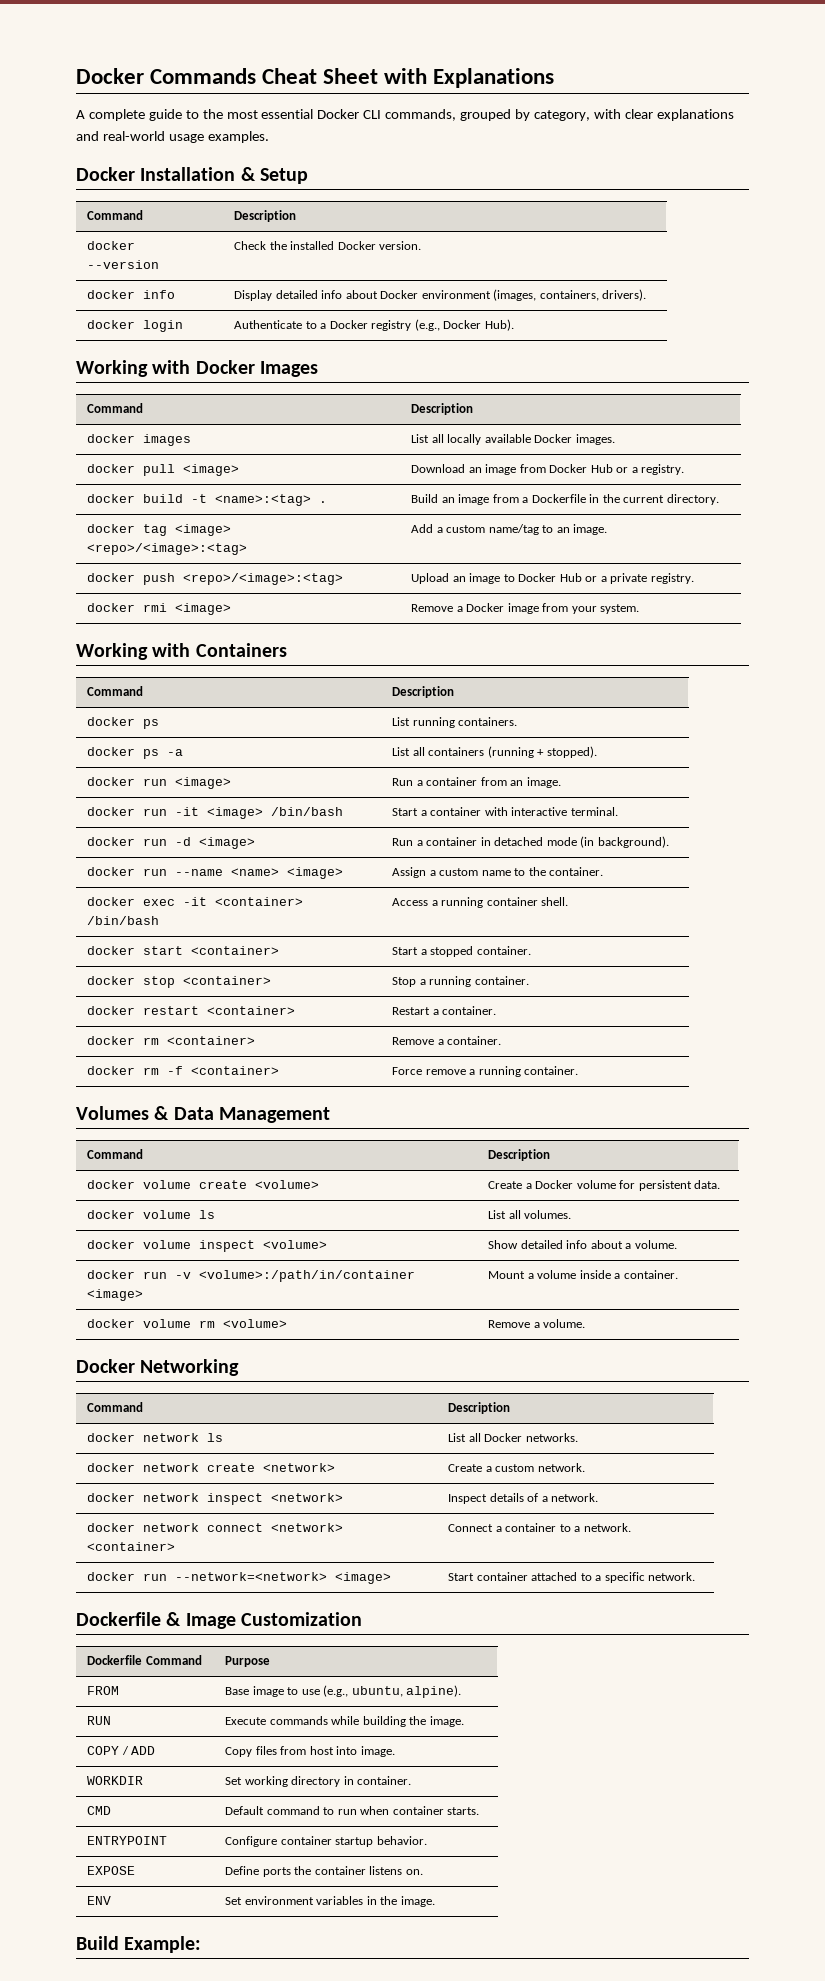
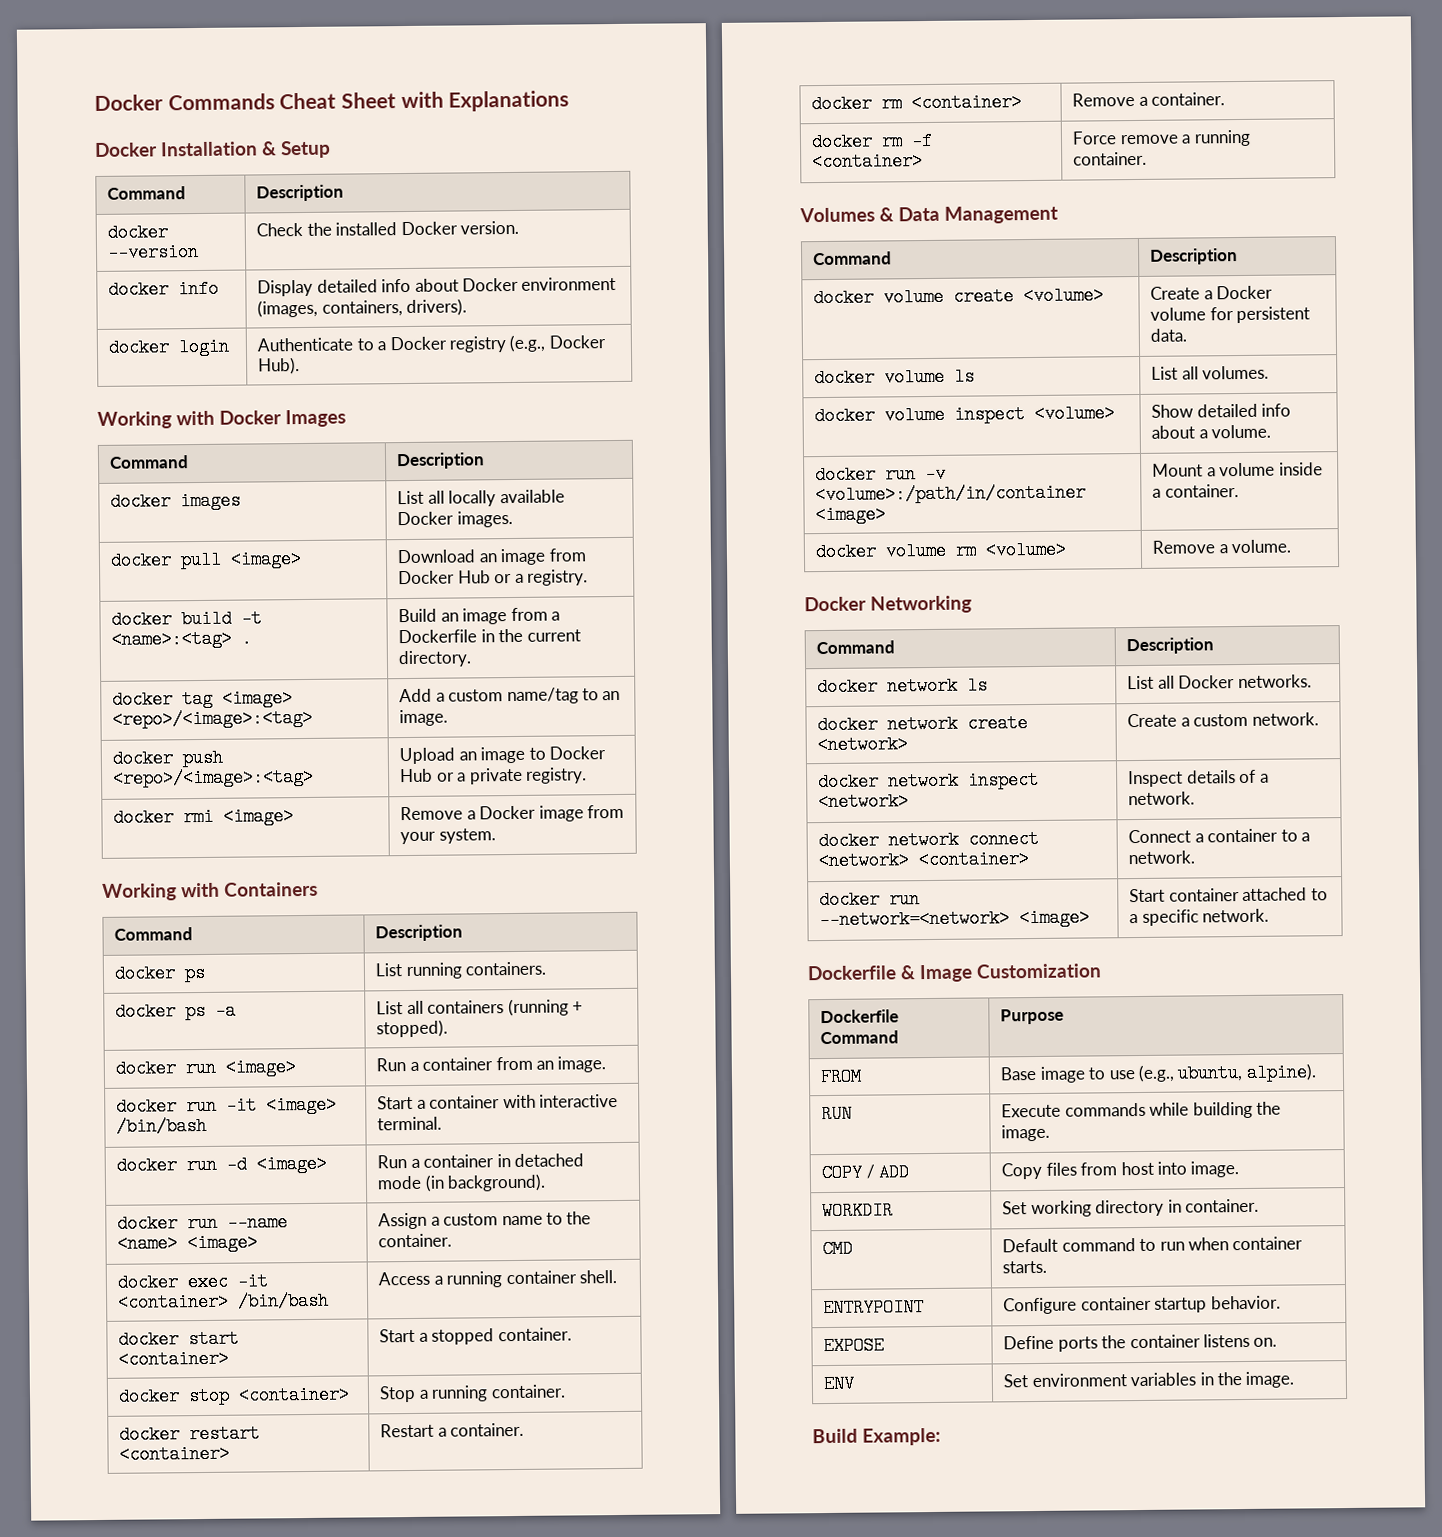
[76,109,734,121] [76,131,269,143] // A complete guide to the most essential Docker CLI commands, grouped by category, with clear explanations and real-world usage examples. -> (570, 101) none

